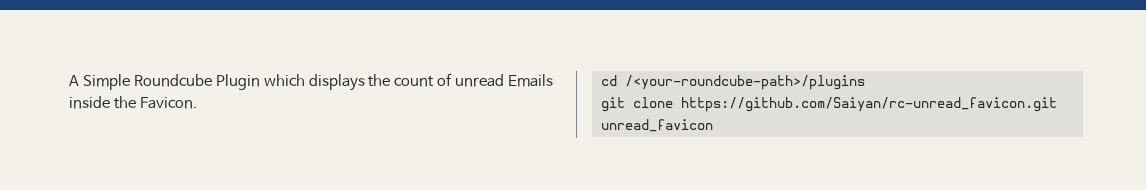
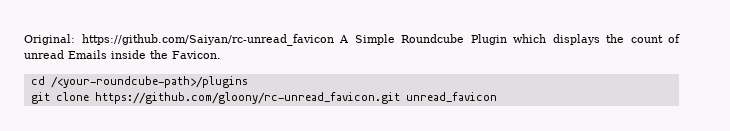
(69, 80) none -> [24,34,334,46] Original: https://github.com/Saiyan/rc-unread_favicon
[680,97,1057,112] https://github.com/Saiyan/rc-unread_favicon.git -> [94,92,400,104] https://github.com/gloony/rc-unread_favicon.git

